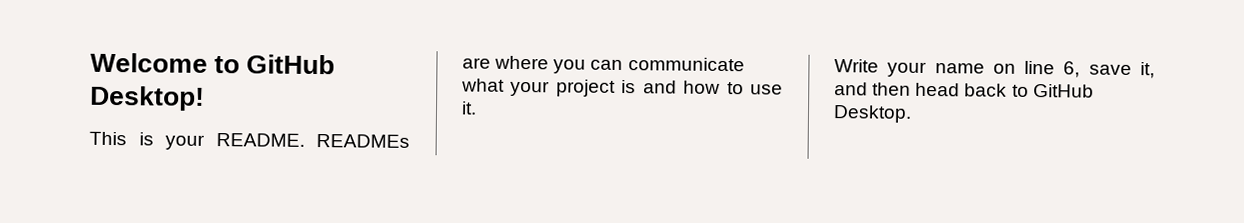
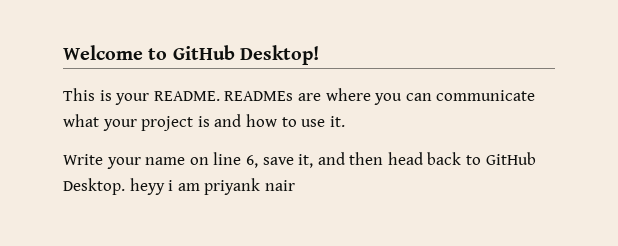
(912, 114) none -> [129,178,295,195] heyy i am priyank nair

